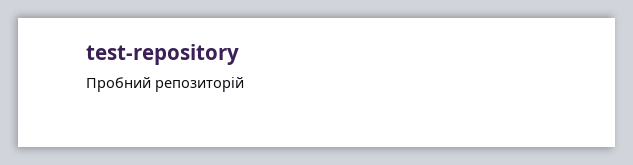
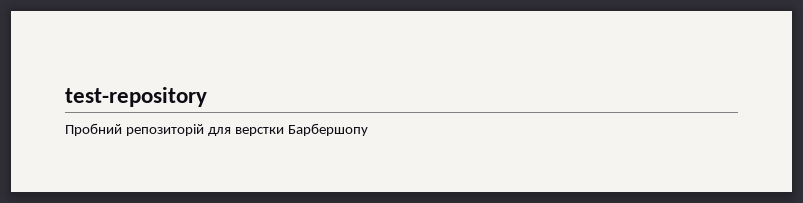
(244, 84) none -> [207,123,368,136] для верстки Барбершопу

